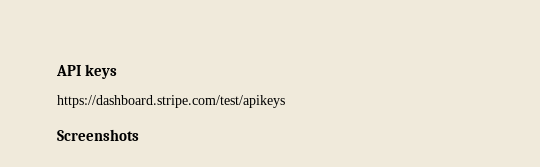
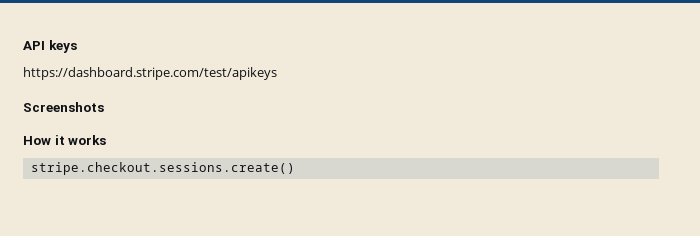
(139, 135) none -> [23,135,107,145] [30,162,295,175] // How it works // stripe.checkout.sessions.create()

